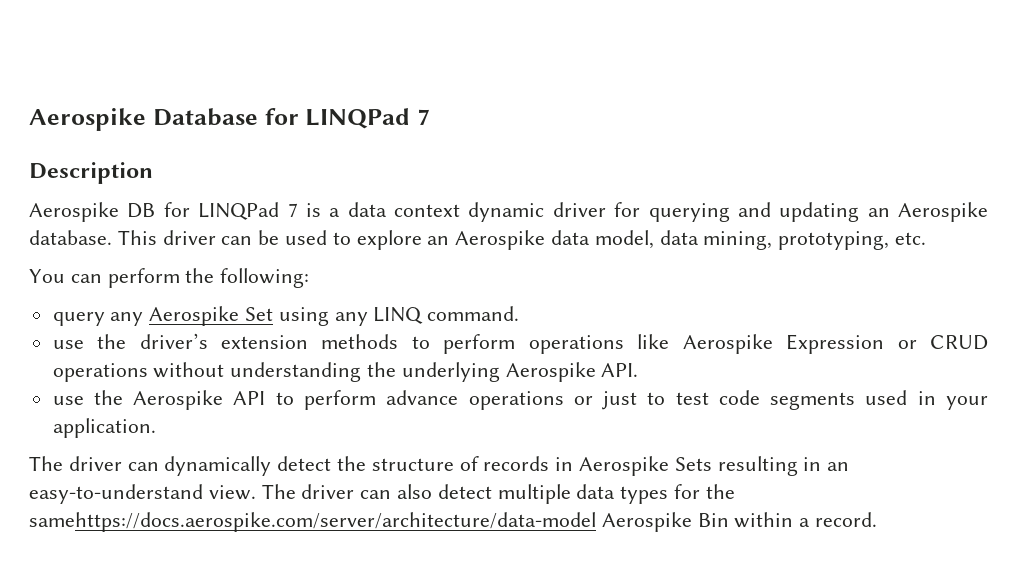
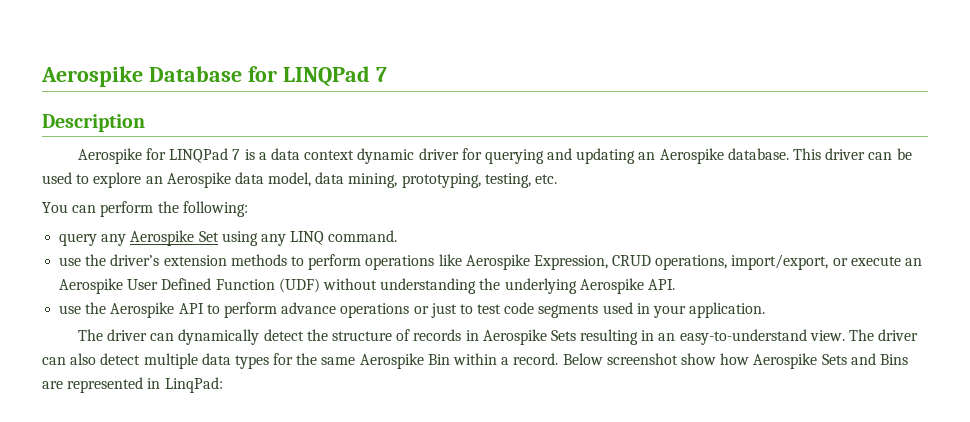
[127,203,156,218] DB -> (142, 156) none
(890, 240) none -> [484,173,531,188] testing,
[786,334,988,354] [52,363,148,382] Expression or CRUD operations -> [533,254,923,270] [59,278,320,294] Expression, CRUD operations, import/export, or execute an Aerospike User Defined Function (UDF)
[29,512,596,532] samehttps://docs.aerospike.com/server/architecture/data-model -> [321,357,356,365] same
(878, 519) none -> [562,353,908,369] [42,377,223,393] Below screenshot show how Aerospike Sets and Bins are represented in LinqPad:

